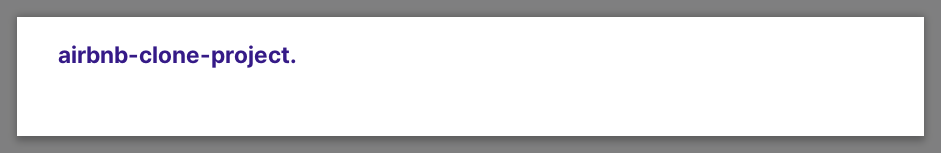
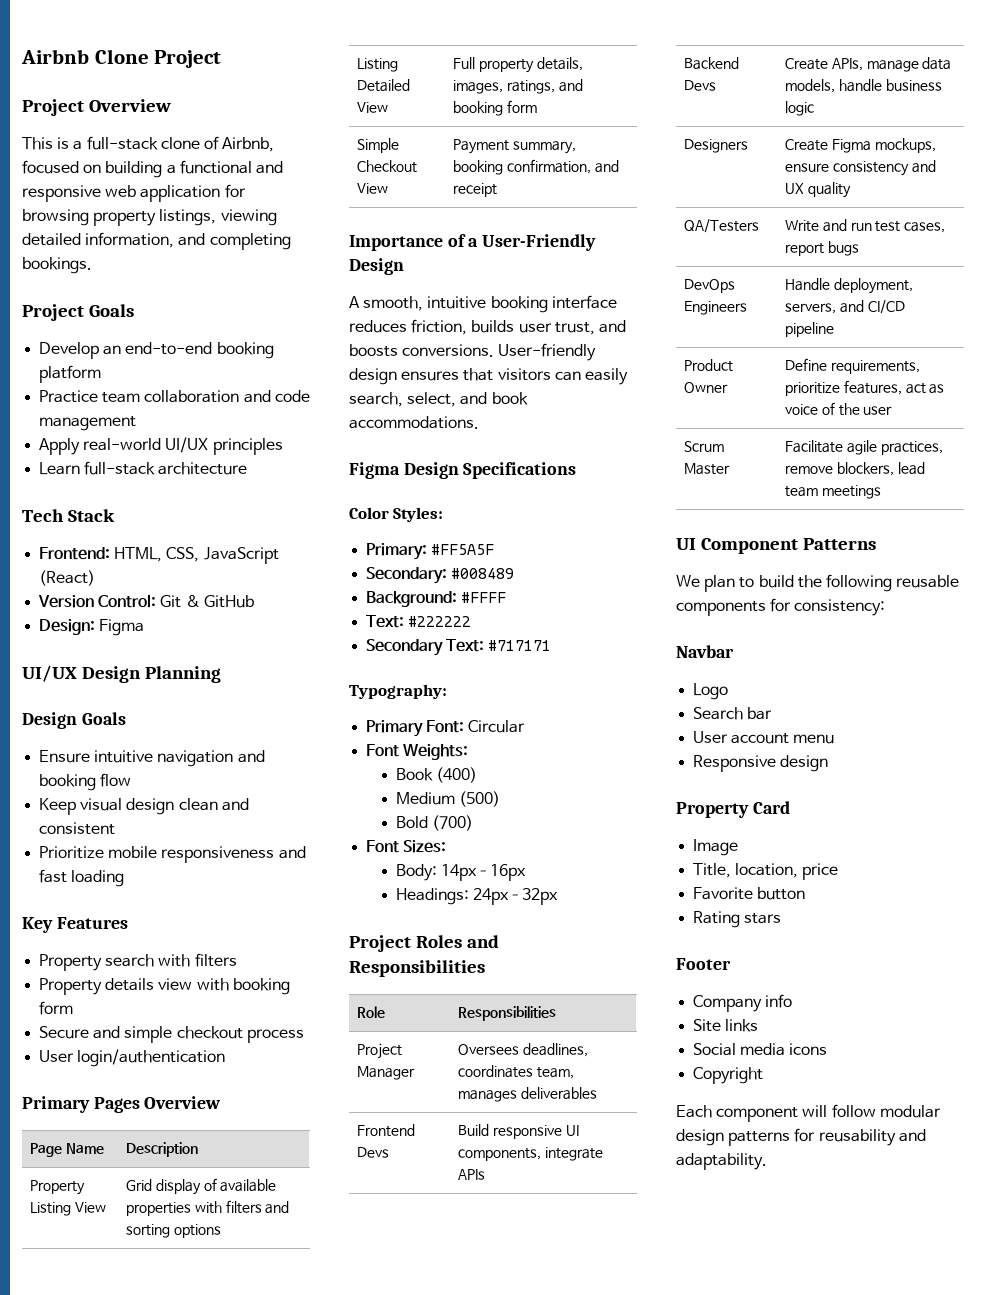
[58,45,297,68] airbnb-clone-project. -> [21,49,222,68] [22,99,172,116] [22,136,275,152] [22,160,283,178] [22,184,246,202] [22,209,277,226] [22,232,291,250] [22,257,92,274] [22,304,135,321] [39,342,274,359] [39,365,102,383] [39,390,310,403] [39,416,137,431] [39,437,283,455] [39,461,248,475] [22,509,116,522] [39,547,279,564] [39,570,96,586] [38,594,254,608] [39,619,145,636] [22,665,222,683] [22,712,126,729] [39,750,265,767] [39,773,132,791] [39,798,249,815] [39,822,116,835] [39,846,306,863] [39,869,125,887] [22,917,128,933] [39,953,237,971] [39,978,290,995] [39,1001,74,1015] [39,1026,304,1043] [39,1049,226,1067] [22,1096,222,1113] [30,1143,104,1157] [126,1142,199,1157] [30,1180,86,1195] [30,1202,106,1216] [126,1178,277,1195] [126,1200,290,1216] [126,1224,221,1238] [357,58,399,72] [357,79,411,92] [357,102,389,113] [453,57,583,73] [453,79,583,94] [453,100,537,116] [357,138,400,153] [357,160,418,173] [357,183,389,194] [453,139,576,154] [453,159,619,175] [453,183,498,197] [349,234,597,251] [349,258,404,275] [349,295,617,313] [349,319,626,335] [349,343,597,361] [349,368,628,385] [349,392,528,407] [349,416,479,429] [349,462,577,479] [349,507,444,522] [366,543,495,560] [366,567,515,584] [366,591,507,607] [366,615,472,628] [366,639,552,656] [349,684,447,699] [366,720,526,737] [366,744,469,760] [396,767,478,783] [396,791,501,807] [396,815,474,831] [366,840,447,853] [396,864,527,881] [396,888,559,905] [349,935,500,952] [349,960,485,977] [357,1006,386,1018] [458,1006,557,1021] [357,1043,403,1059] [357,1066,416,1080] [458,1043,588,1057] [458,1065,574,1079] [458,1087,597,1102] [357,1124,416,1137] [357,1147,390,1158] [458,1124,579,1139] [458,1147,603,1161] [458,1169,486,1180] [684,57,740,70] [684,80,717,91] [785,57,952,72] [785,79,942,93] [785,101,815,116] [684,139,749,153] [785,138,936,153] [785,160,936,176] [785,182,851,198] [684,219,760,233] [785,219,946,233] [785,241,859,256] [684,279,736,293] [684,301,748,315] [785,278,913,294] [785,300,905,314] [785,322,835,337] [684,359,734,372] [684,382,729,393] [785,358,920,374] [785,380,945,396] [785,402,893,416] [684,441,725,452] [684,463,731,475] [785,440,943,455] [785,462,925,476] [785,485,881,499] [676,538,877,554] [676,574,960,592] [676,598,886,616] [676,645,734,658] [693,683,729,700] [693,707,773,720] [693,731,835,744] [693,755,829,772] [676,801,790,818] [693,839,739,856] [693,863,839,880] [693,887,806,900] [693,911,782,928] [676,958,731,970] [693,994,793,1012] [693,1019,759,1032] [693,1043,828,1056] [693,1067,764,1084] [676,1104,941,1122] [676,1128,926,1146] [676,1153,767,1170] Airbnb Clone Project // Project Overview // This is a full-stack clone of Airbnb, focused on building a functional and responsive web application for browsing property listings, viewing detailed information, and completing bookings. // Project Goals // Develop an end-to-end booking platform // Practice team collaboration and code management // Apply real-world UI/UX principles // Learn full-stack architecture // Tech Stack // Frontend: HTML, CSS, JavaScript (React) // Version Control: Git & GitHub // Design: Figma // UI/UX Design Planning // Design Goals // Ensure intuitive navigation and booking flow // Keep visual design clean and consistent // Prioritize mobile responsiveness and fast loading // Key Features // Property search with filters // Property details view with booking form // Secure and simple checkout process // User login/authentication // Primary Pages Overview // Page Name | Description // Property Listing View | Grid display of available properties with filters and sorting options // Listing Detailed View | Full property details, images, ratings, and booking form // Simple Checkout View | Payment summary, booking confirmation, and receipt // Importance of a User-Friendly Design // A smooth, intuitive booking interface reduces friction, builds user trust, and boosts conversions. User-friendly design ensures that visitors can easily search, select, and book accommodations. // Figma Design Specifications // Color Styles: // Primary: #FF5A5F // Secondary: #008489 // Background: #FFFF // Text: #222222 // Secondary Text: #717171 // Typography: // Primary Font: Circular // Font Weights: // Book (400) // Medium (500) // Bold (700) // Font Sizes: // Body: 14px–16px // Headings: 24px–32px // Project Roles and Responsibilities // Role | Responsibilities // Project Manager | Oversees deadlines, coordinates team, manages deliverables // Frontend Devs | Build responsive UI components, integrate APIs // Backend Devs | Create APIs, manage data models, handle business logic // Designers | Create Figma mockups, ensure consistency and UX quality // QA/Testers | Write and run test cases, report bugs // DevOps Engineers | Handle deployment, servers, and CI/CD pipeline // Product Owner | Define requirements, prioritize features, act as voice of the user // Scrum Master | Facilitate agile practices, remove blockers, lead team meetings // UI Component Patterns // We plan to build the following reusable components for consistency: // Navbar // Logo // Search bar // User account menu // Responsive design // Property Card // Image // Title, location, price // Favorite button // Rating stars // Footer // Company info // Site links // Social media icons // Copyright // Each component will follow modular design patterns for reusability and adaptability.

